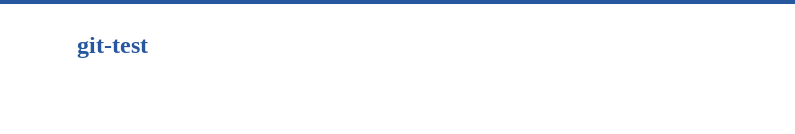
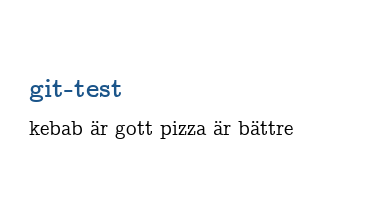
(148, 47) none -> [29,121,293,139] // kebab är gott pizza är bättre

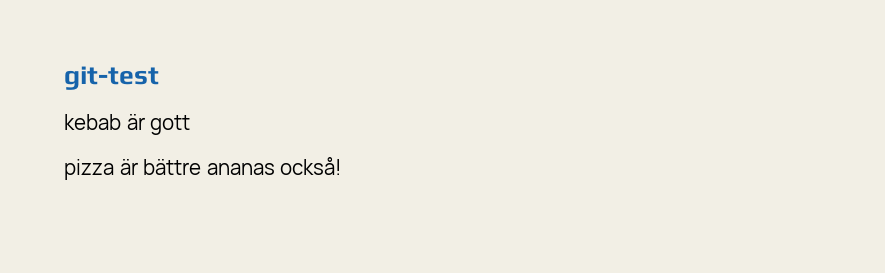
(153, 130) none -> (191, 125) //
(293, 128) none -> [206,157,342,175] ananas också!

